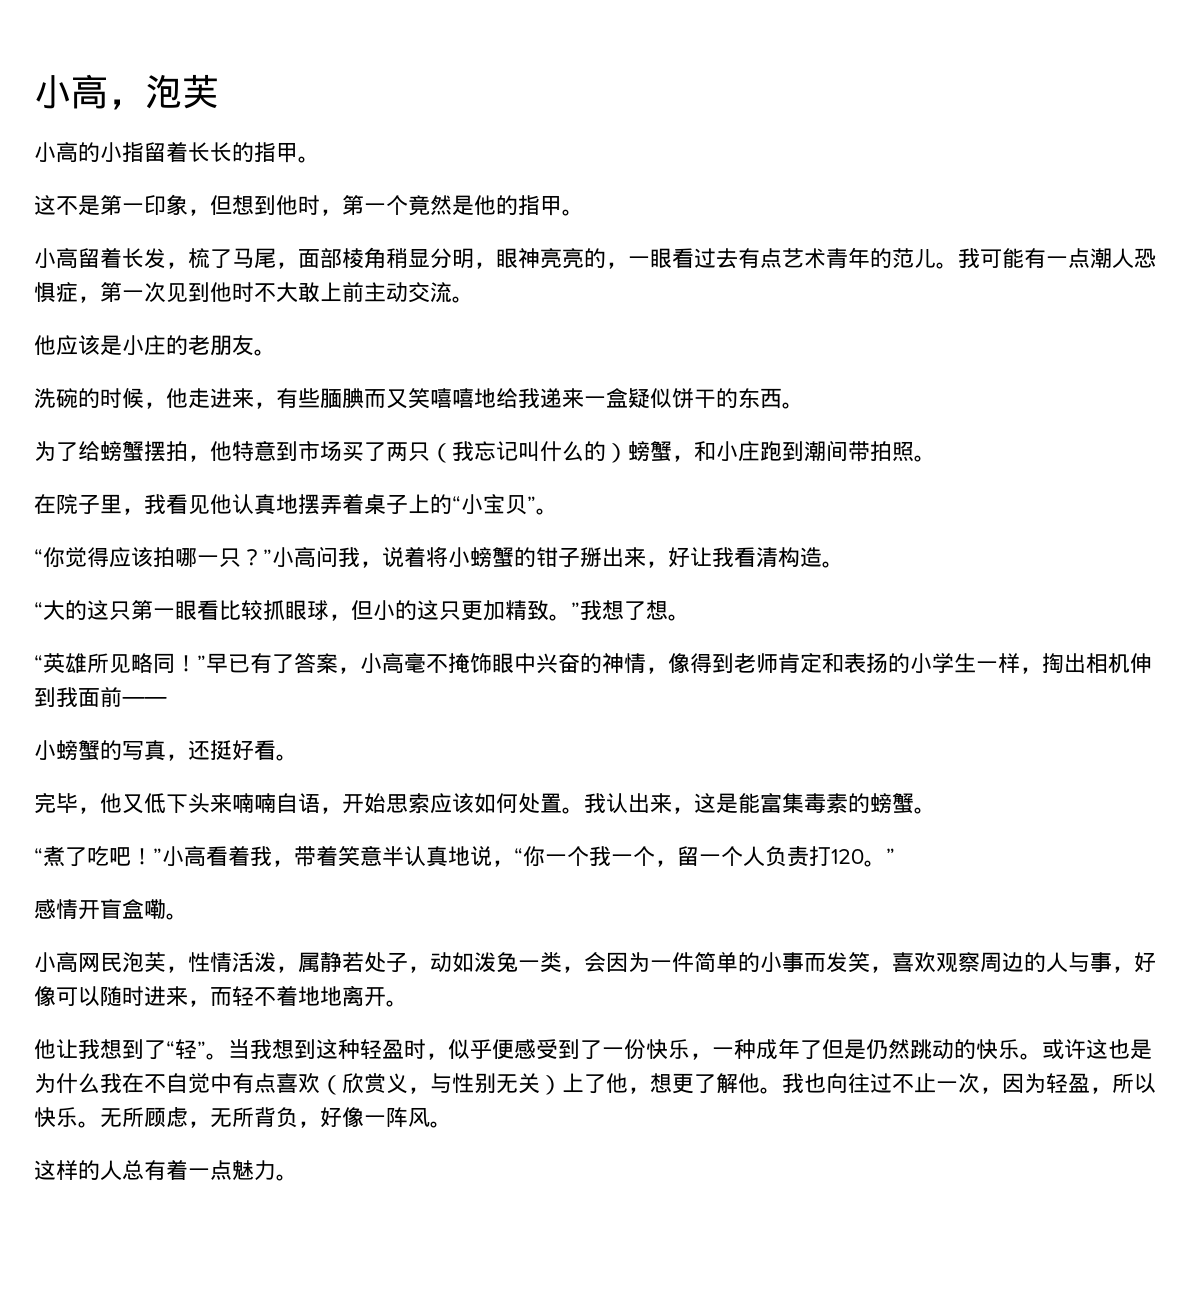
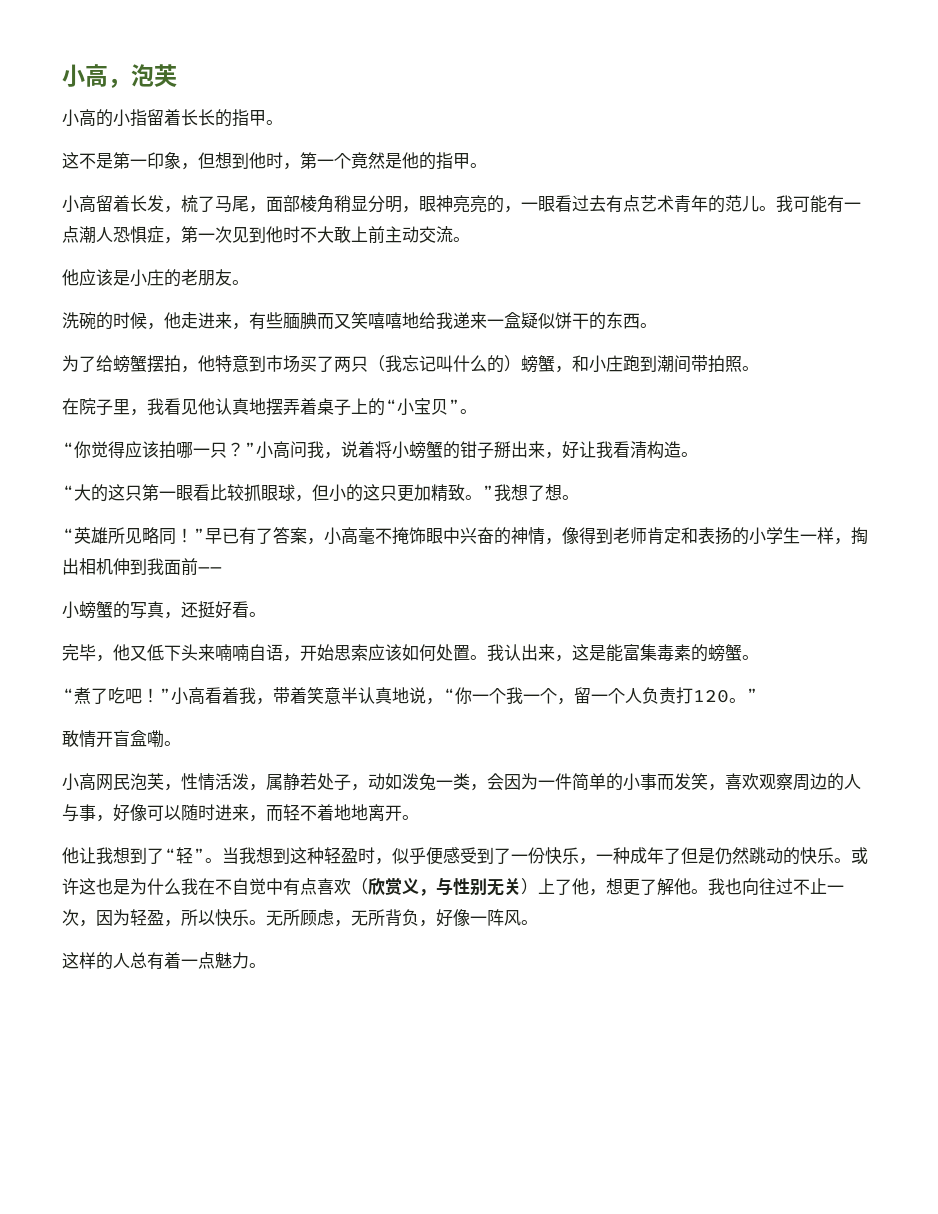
[34,899,56,919] 感 -> [62,730,79,747] 敢

